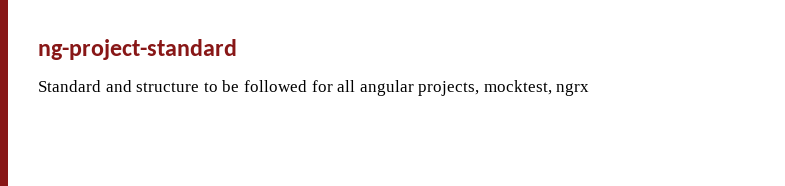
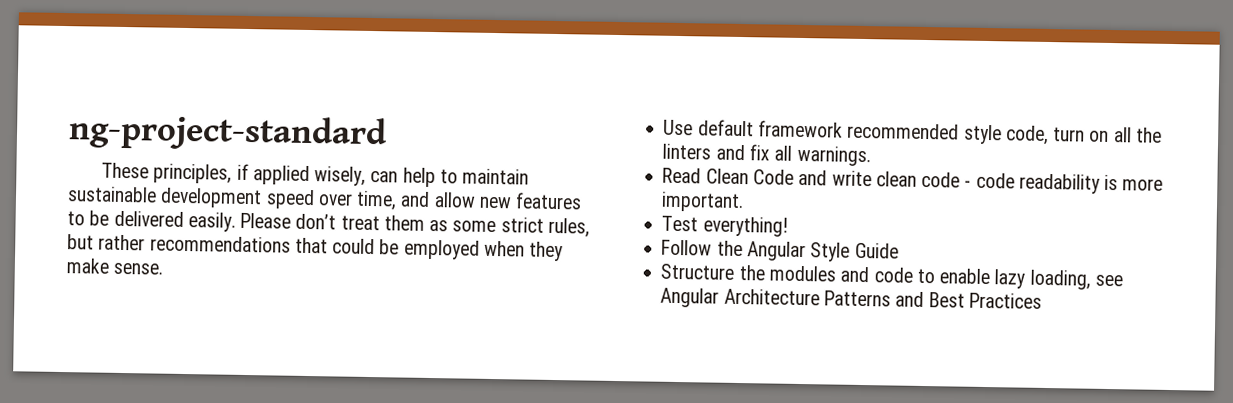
[38,80,590,96] Standard and structure to be followed for all angular projects, mocktest, ngrx -> [100,162,530,188] [67,186,583,211] [67,210,590,238] [67,234,564,262] [66,258,164,275] [663,119,1162,145] [662,143,871,167] [662,167,1164,194] [661,191,745,213] [661,215,788,237] [661,239,899,262] [660,263,1123,290] [660,287,1042,309] These principles, if applied wisely, can help to maintain sustainable development speed over time, and allow new features to be delivered easily. Please don’t treat them as some strict rules, but rather recommendations that could be employed when they make sense. // Use default framework recommended style code, turn on all the linters and fix all warnings. // Read Clean Code and write clean code - code readability is more important. // Test everything! // Follow the Angular Style Guide // Structure the modules and code to enable lazy loading, see Angular Architecture Patterns and Best Practices

